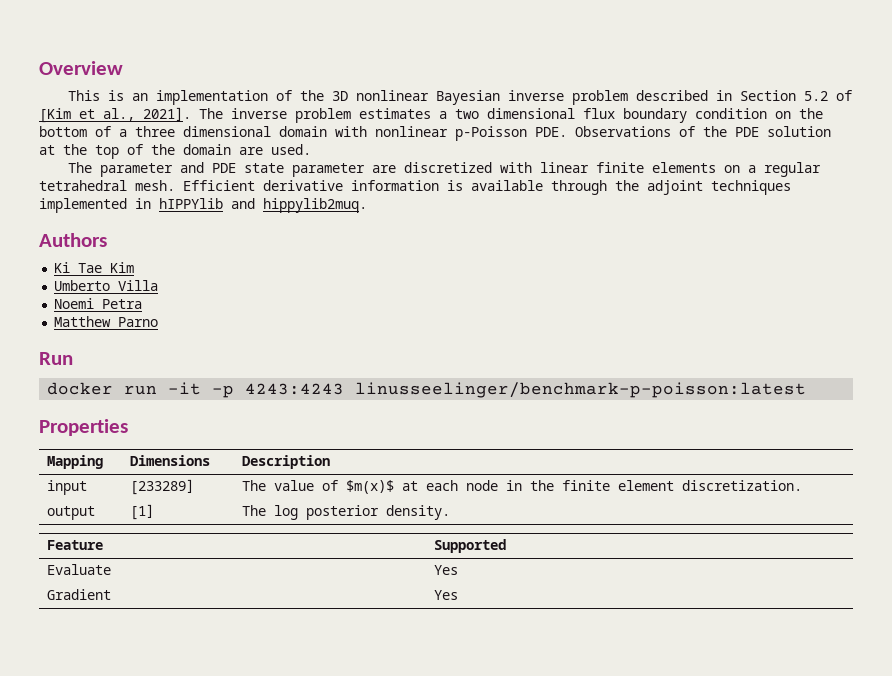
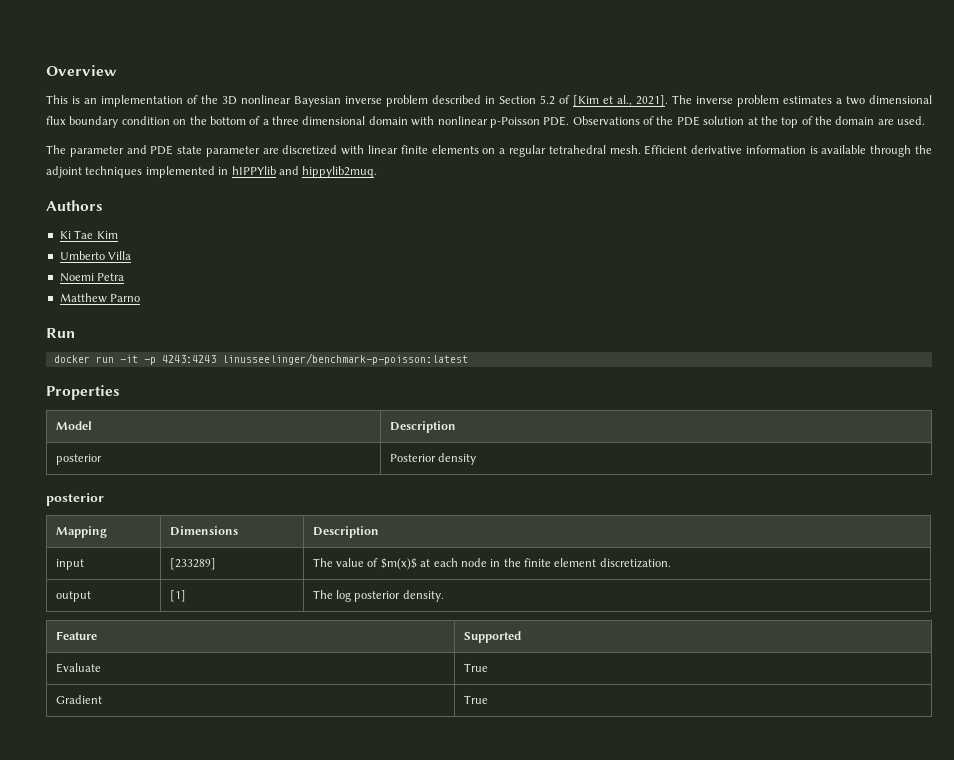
(128, 427) none -> [55,421,92,430] [389,421,456,433] [55,454,102,465] [389,453,477,465] [46,493,104,506] // Model | Description // posterior | Posterior density // posterior
[434,565,459,575] Yes -> [463,663,488,672] True
[434,590,459,600] Yes -> [463,695,488,704] True

